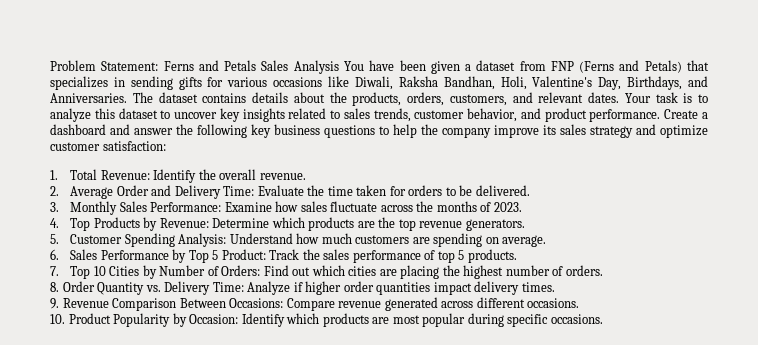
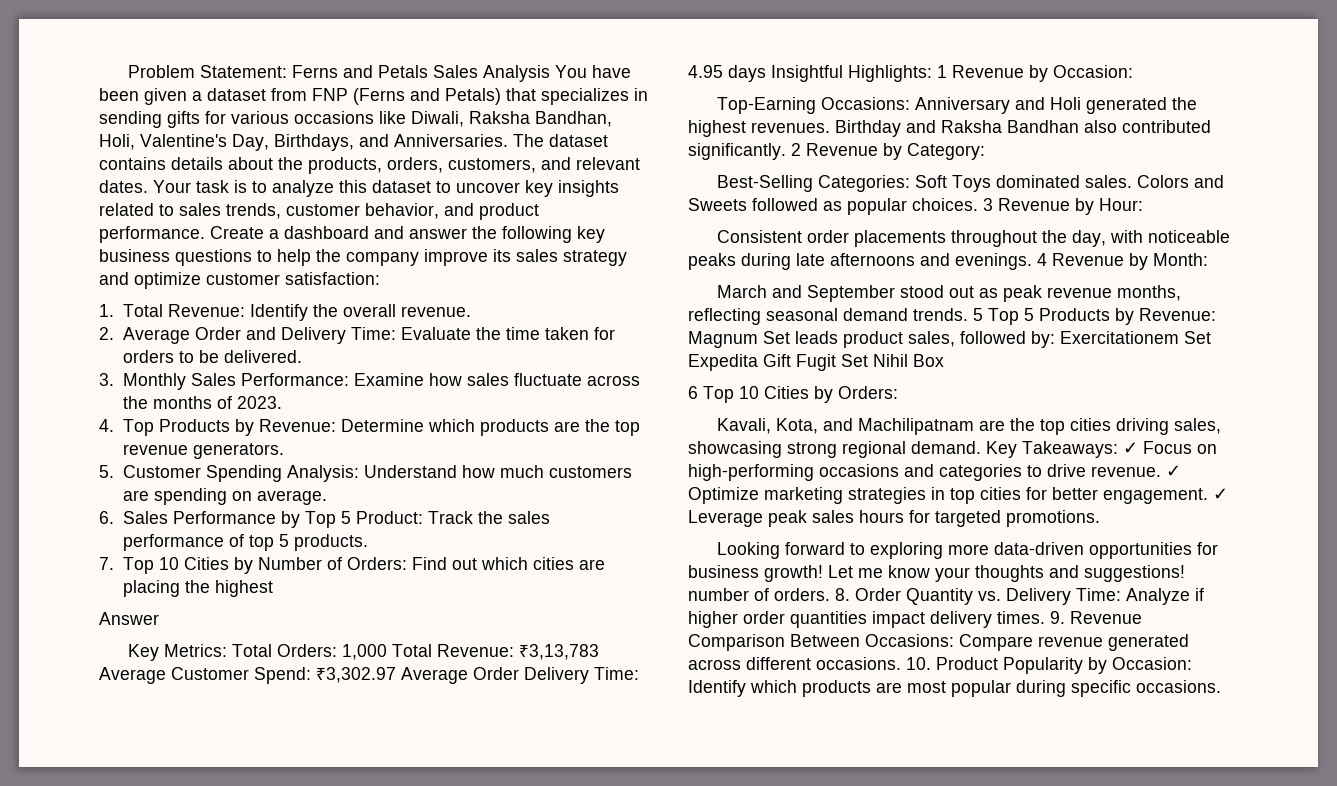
(504, 272) none -> [99,612,159,625] [128,644,600,661] [99,667,639,684] [688,65,1133,82] [717,97,1198,114] [688,120,1211,137] [688,143,985,160] [717,175,1225,192] [688,198,1143,215] [717,230,1231,247] [688,253,1208,270] [717,285,1182,302] [688,308,1216,325] [688,331,1211,348] [688,354,944,371] [688,386,898,403] [717,418,1222,435] [688,441,1217,458] [688,464,1181,481] [688,487,1228,504] [688,510,1100,527] [717,542,1219,559] [688,565,1185,582] // Answer // Key Metrics: Total Orders: 1,000 Total Revenue: ₹3,13,783 Average Customer Spend: ₹3,302.97 Average Order Delivery Time: 4.95 days Insightful Highlights: 1 Revenue by Occasion: // Top-Earning Occasions: Anniversary and Holi generated the highest revenues. Birthday and Raksha Bandhan also contributed significantly. 2 Revenue by Category: // Best-Selling Categories: Soft Toys dominated sales. Colors and Sweets followed as popular choices. 3 Revenue by Hour: // Consistent order placements throughout the day, with noticeable peaks during late afternoons and evenings. 4 Revenue by Month: // March and September stood out as peak revenue months, reflecting seasonal demand trends. 5 Top 5 Products by Revenue: Magnum Set leads product sales, followed by: Exercitationem Set Expedita Gift Fugit Set Nihil Box // 6 Top 10 Cities by Orders: // Kavali, Kota, and Machilipatnam are the top cities driving sales, showcasing strong regional demand. Key Takeaways: ✓ Focus on high-performing occasions and categories to drive revenue. ✓ Optimize marketing strategies in top cities for better engagement. ✓ Leverage peak sales hours for targeted promotions. // Looking forward to exploring more data-driven opportunities for business growth! Let me know your thoughts and suggestions!
(603, 270) // -> (830, 594) none
(555, 287) // -> (1045, 617) none
(580, 303) // -> (901, 663) none

